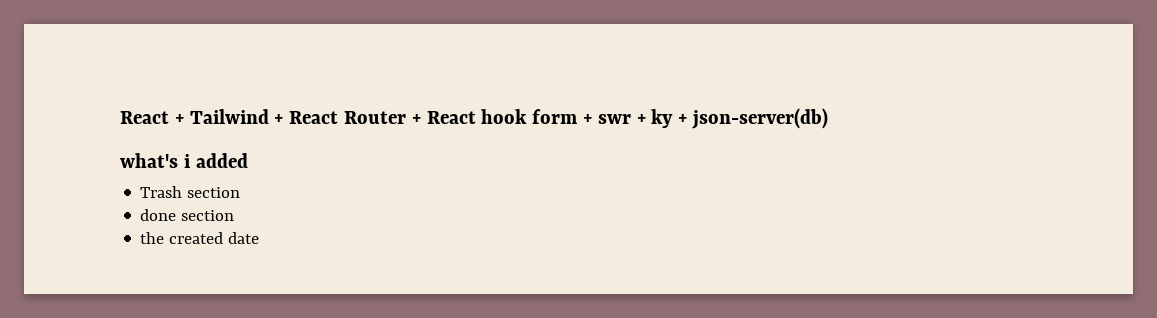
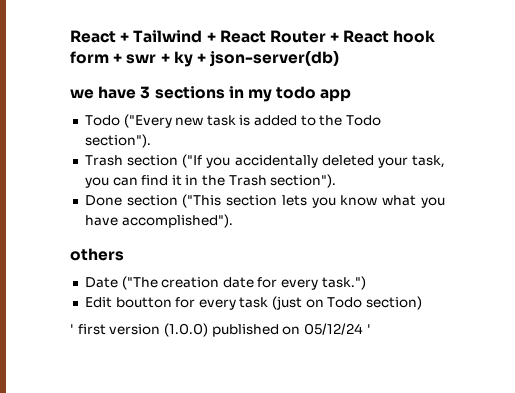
[120,153,248,168] [140,186,241,198] [140,209,235,221] [140,232,260,244] what's i added // Trash section // done section // the created date -> [70,86,352,102] [84,114,382,128] [84,134,151,148] [84,154,445,168] [84,174,337,188] [84,194,445,208] [84,214,233,228] [70,248,124,261] [84,276,366,290] [84,296,423,310] [70,323,371,337] we have 3 sections in my todo app // Todo ("Every new task is added to the Todo section"). // Trash section ("If you accidentally deleted your task, you can find it in the Trash section"). // Done section ("This section lets you know what you have accomplished"). // others // Date ("The creation date for every task.") // Edit boutton for every task (just on Todo section) // ' first version (1.0.0) published on 05/12/24 '

